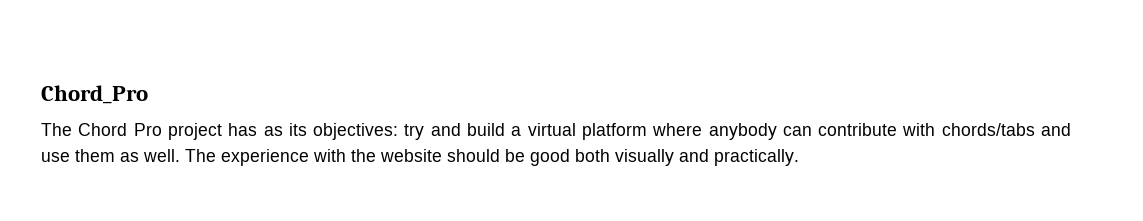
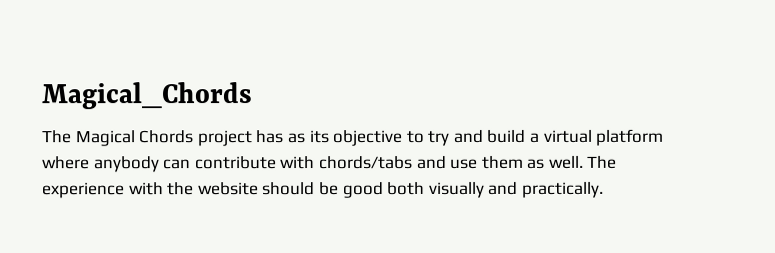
[41,85,148,104] [41,123,162,136] Chord_Pro // The Chord Pro -> [41,82,252,110] [42,130,195,147] Magical_Chords // The Magical Chords
[313,123,399,140] objectives: -> [333,129,425,147] objective to

